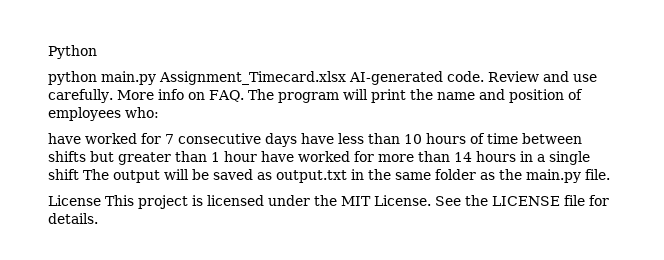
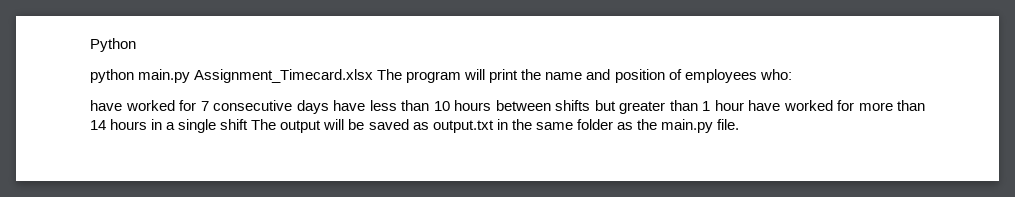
[349,71,597,85] [48,89,244,103] AI-generated code. Review and use carefully. More info on FAQ. -> (374, 76) none
[470,133,518,144] of time -> (491, 105) none
[48,195,609,209] [48,213,98,224] // License This project is licensed under the MIT License. See the LICENSE file for details. -> (739, 124) none

